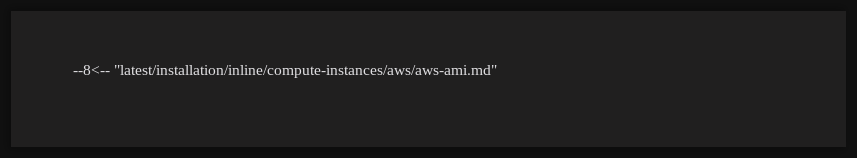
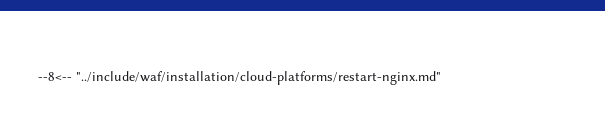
[114,65,498,78] "latest/installation/inline/compute-instances/aws/aws-ami.md" -> [76,71,441,85] "../include/waf/installation/cloud-platforms/restart-nginx.md"

